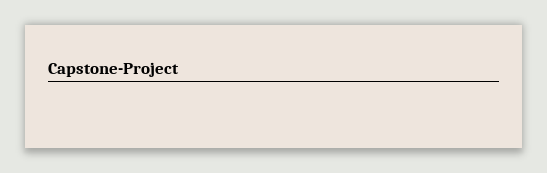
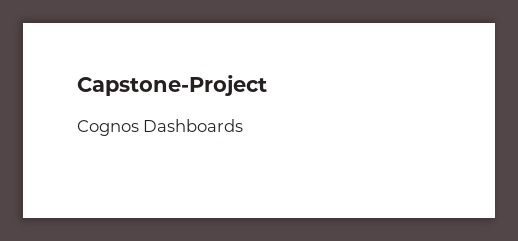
(179, 69) none -> [77,119,244,136] // Cognos Dashboards

